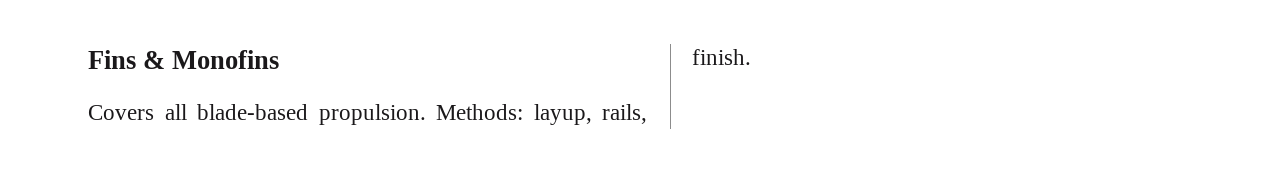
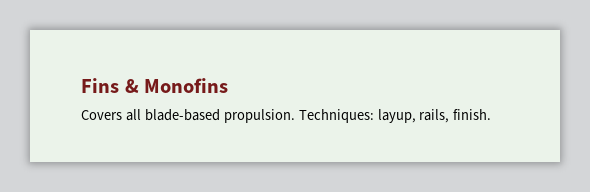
[436,104,523,120] Methods: -> [298,109,374,123] Techniques:

